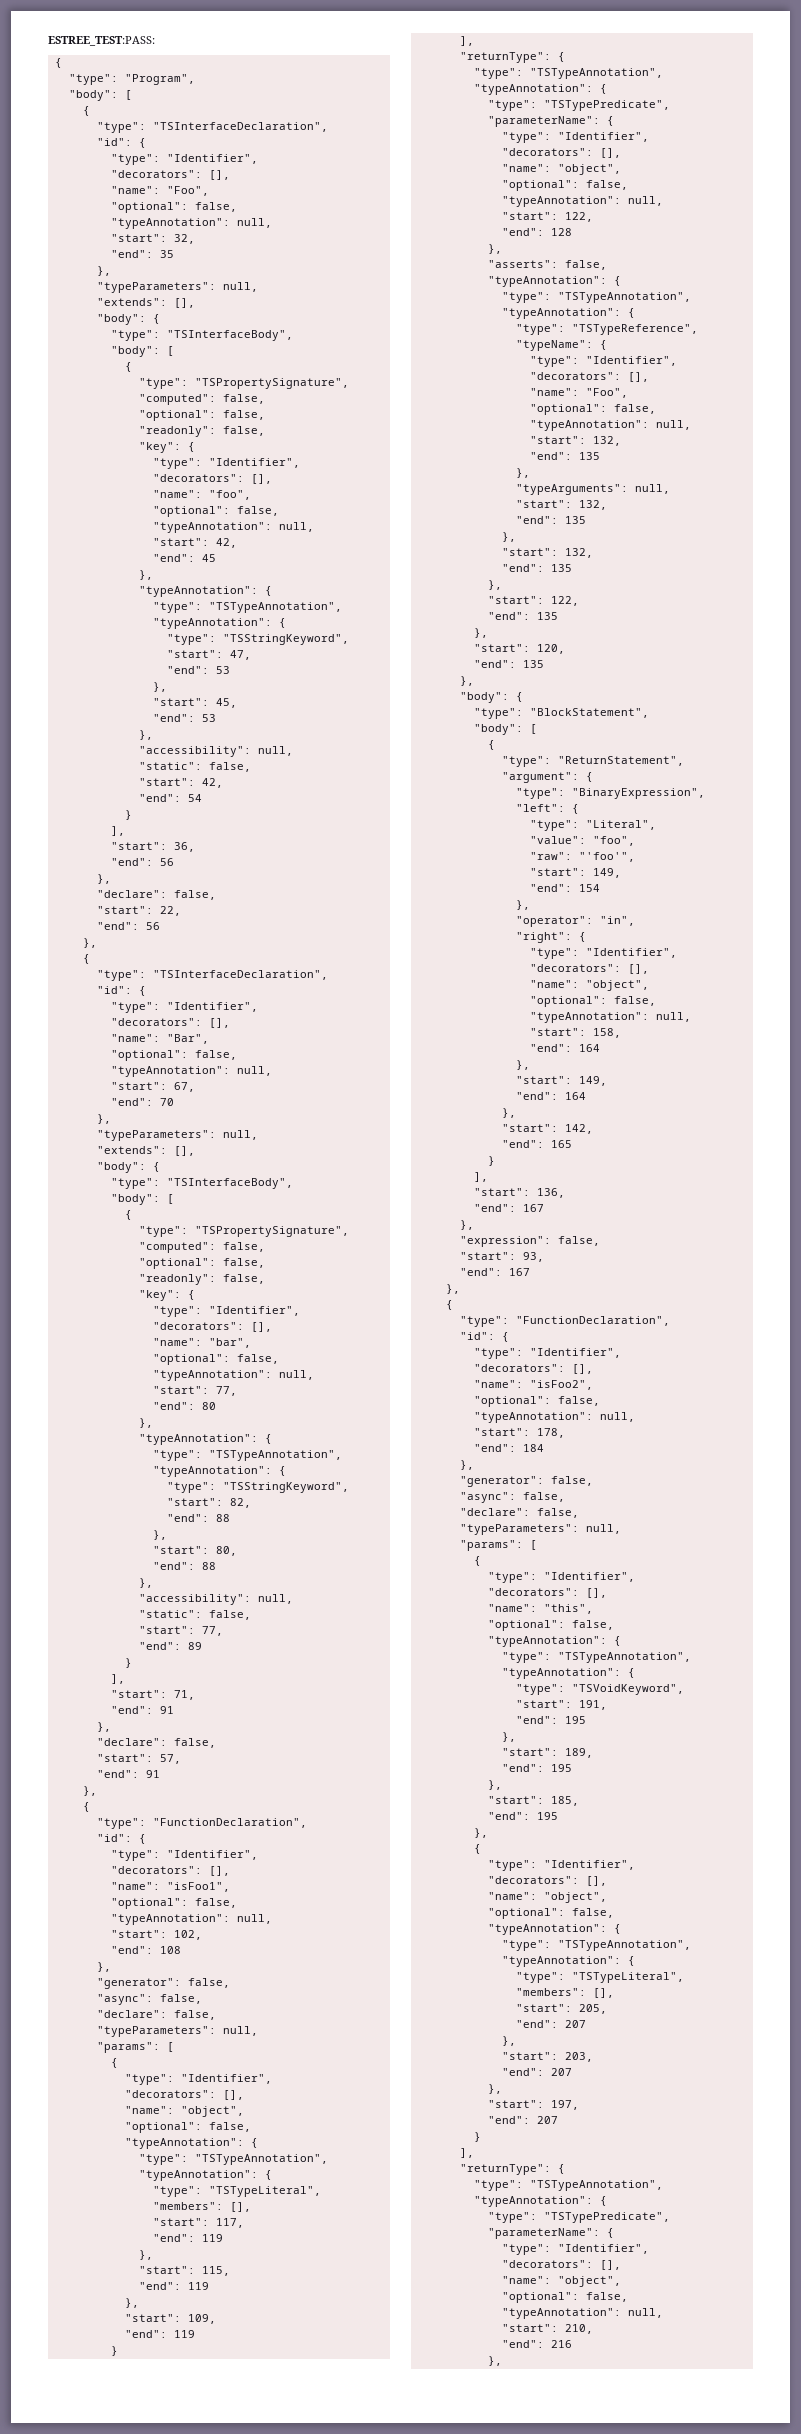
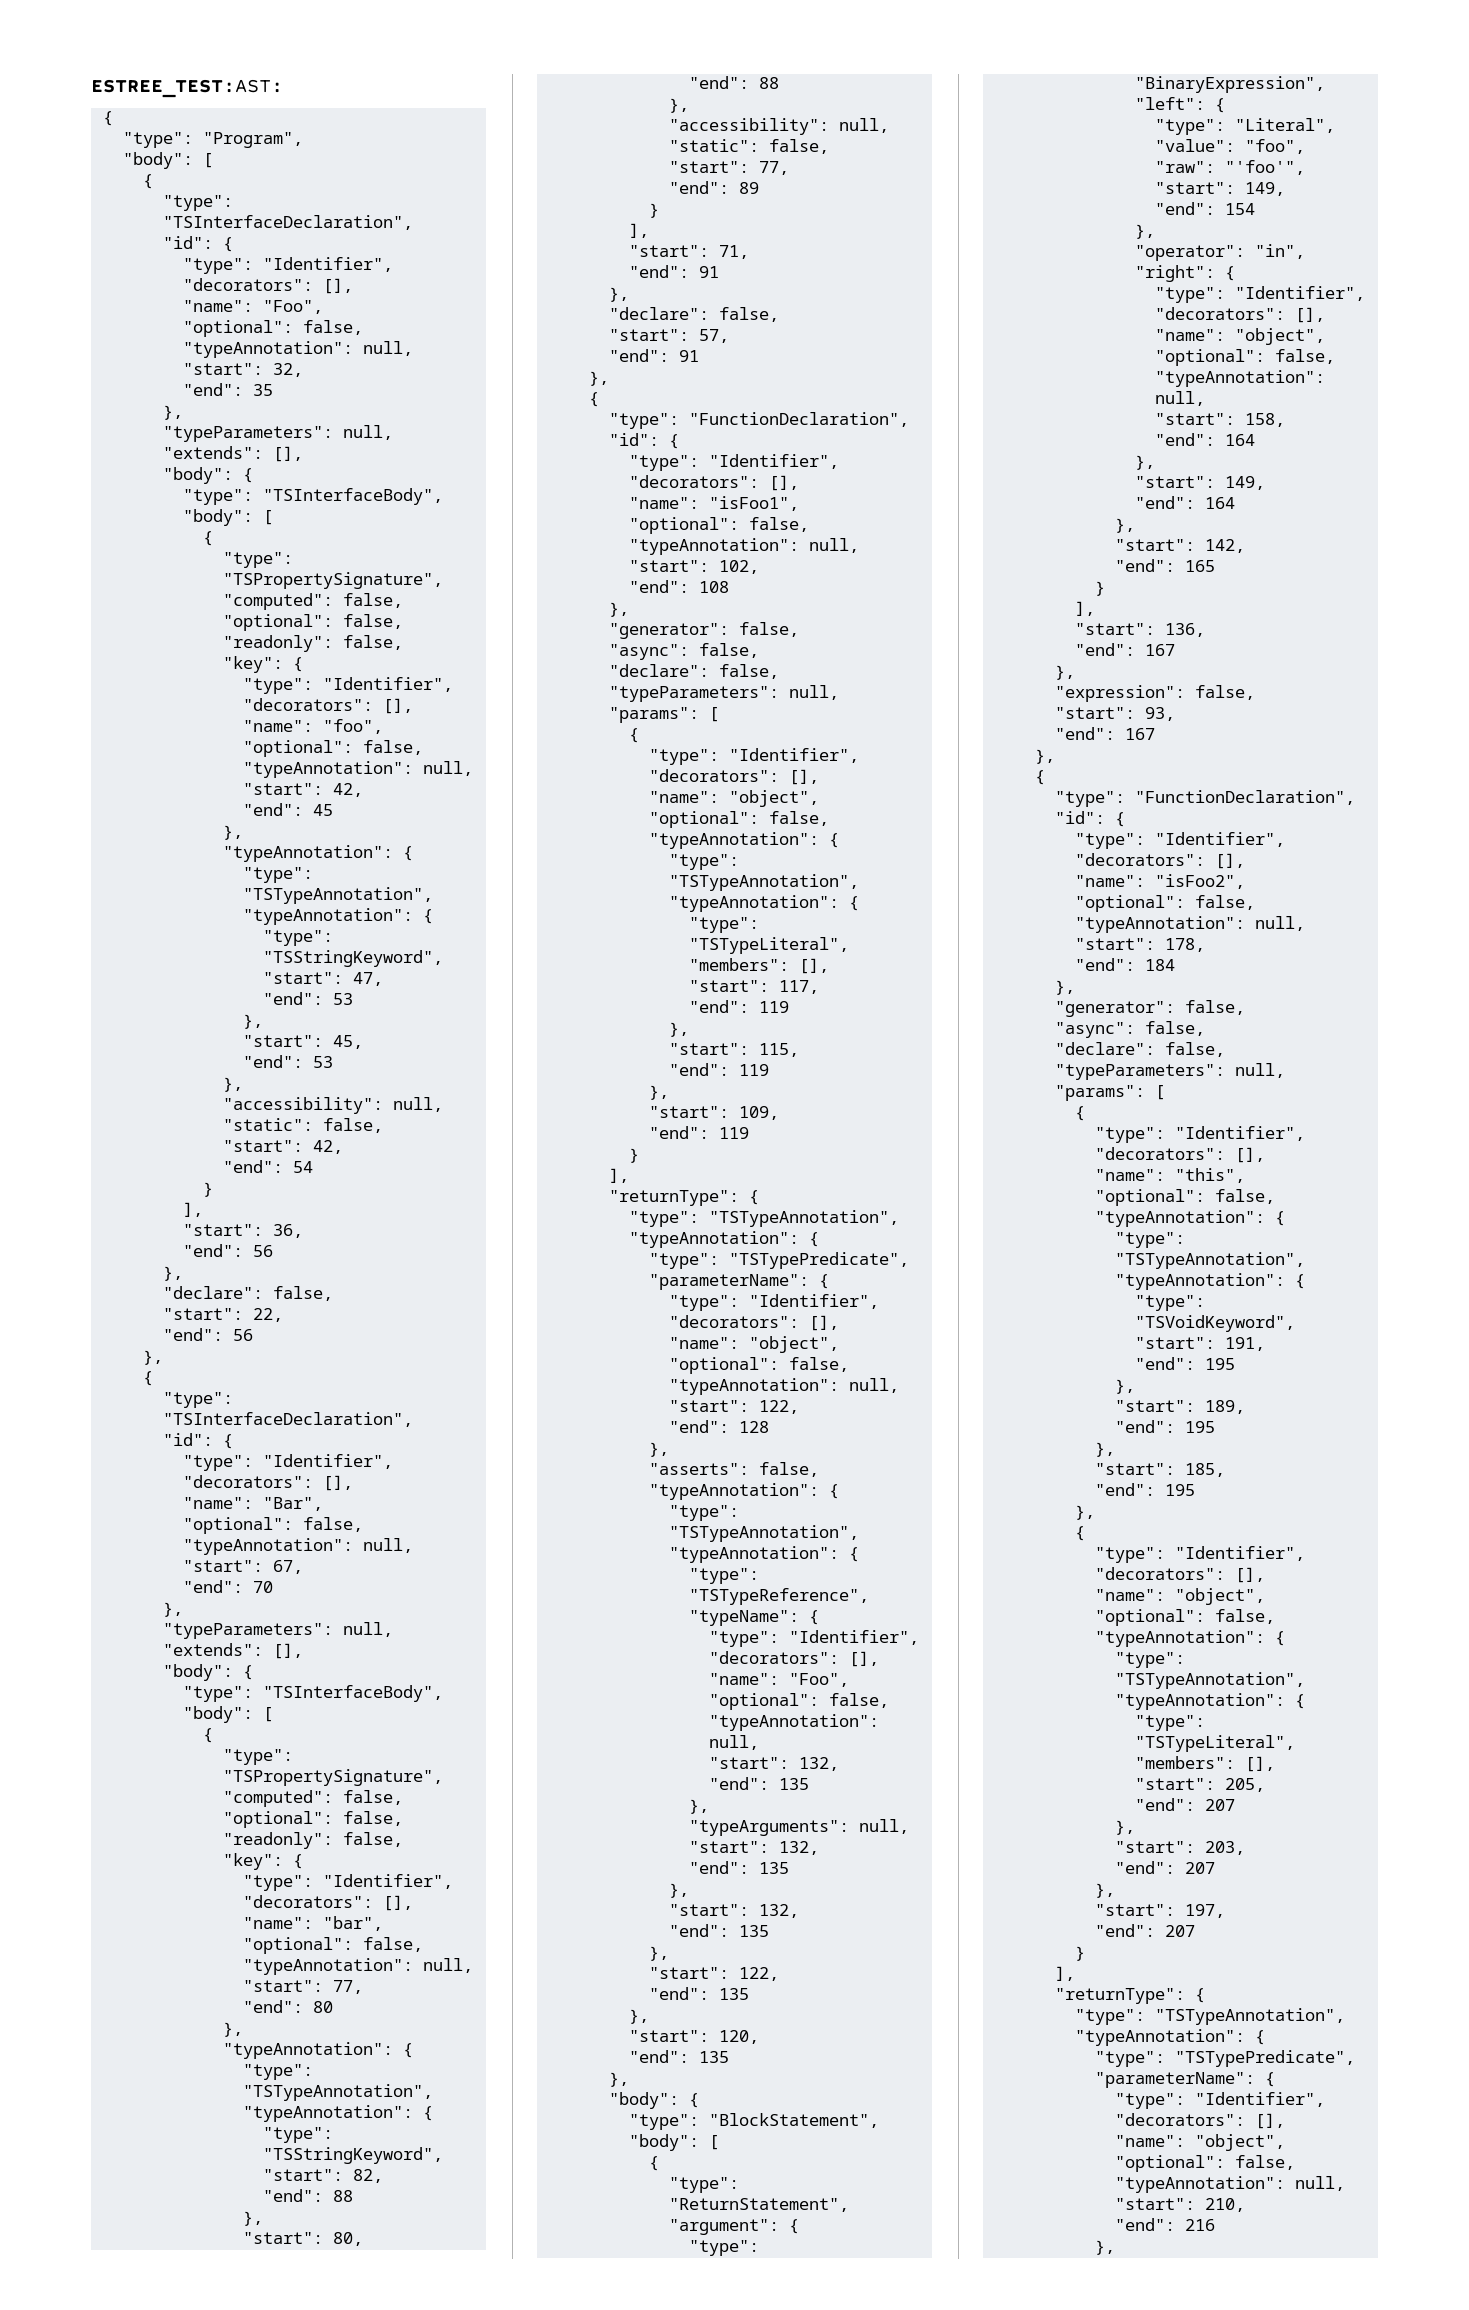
[48,36,155,46] ESTREE_TEST:PASS: -> [91,79,283,98] ESTREE_TEST:AST:

